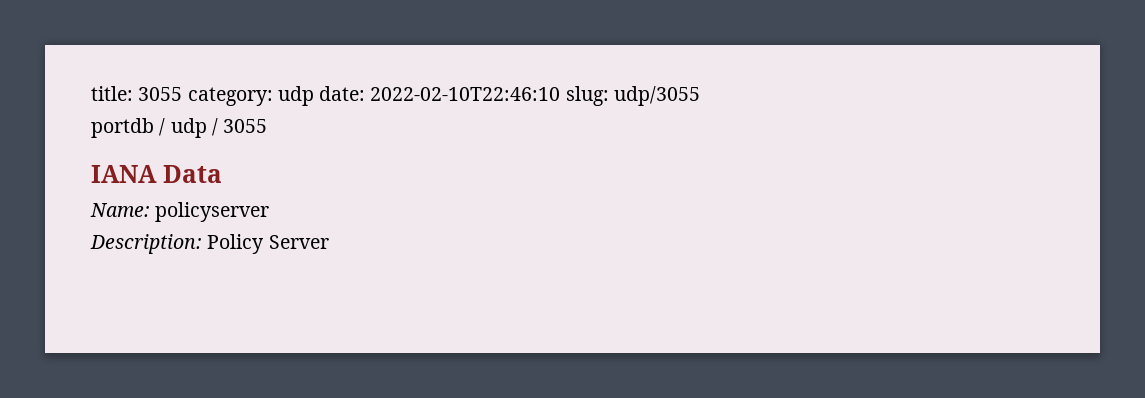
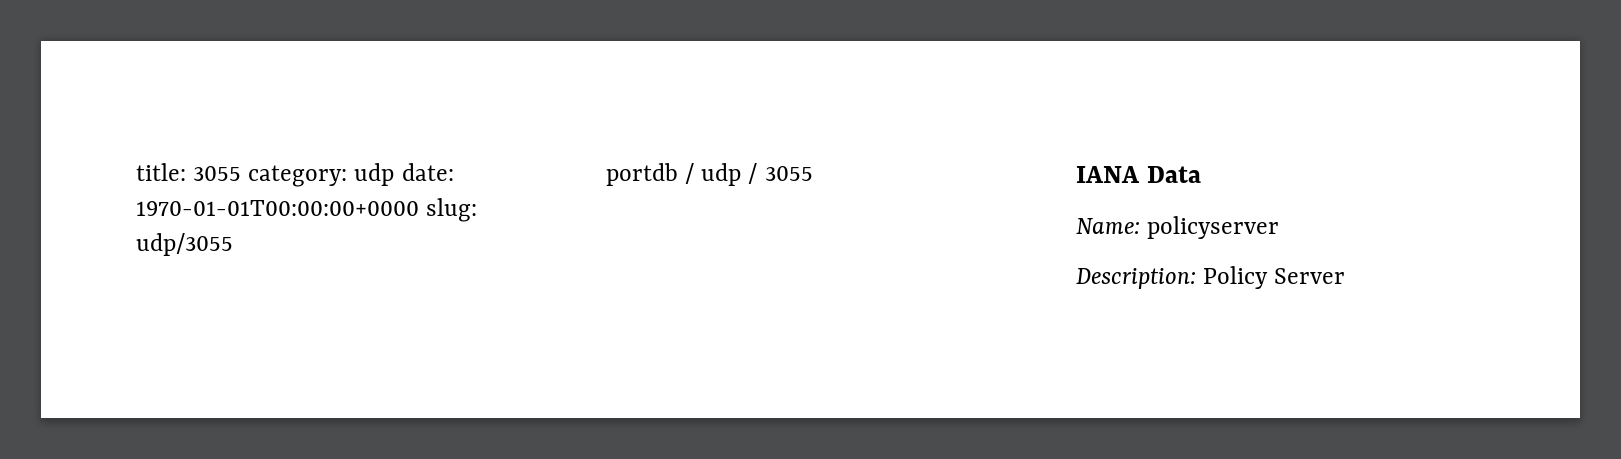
[370,87,561,101] 2022-02-10T22:46:10 -> [136,200,419,216] 1970-01-01T00:00:00+0000

